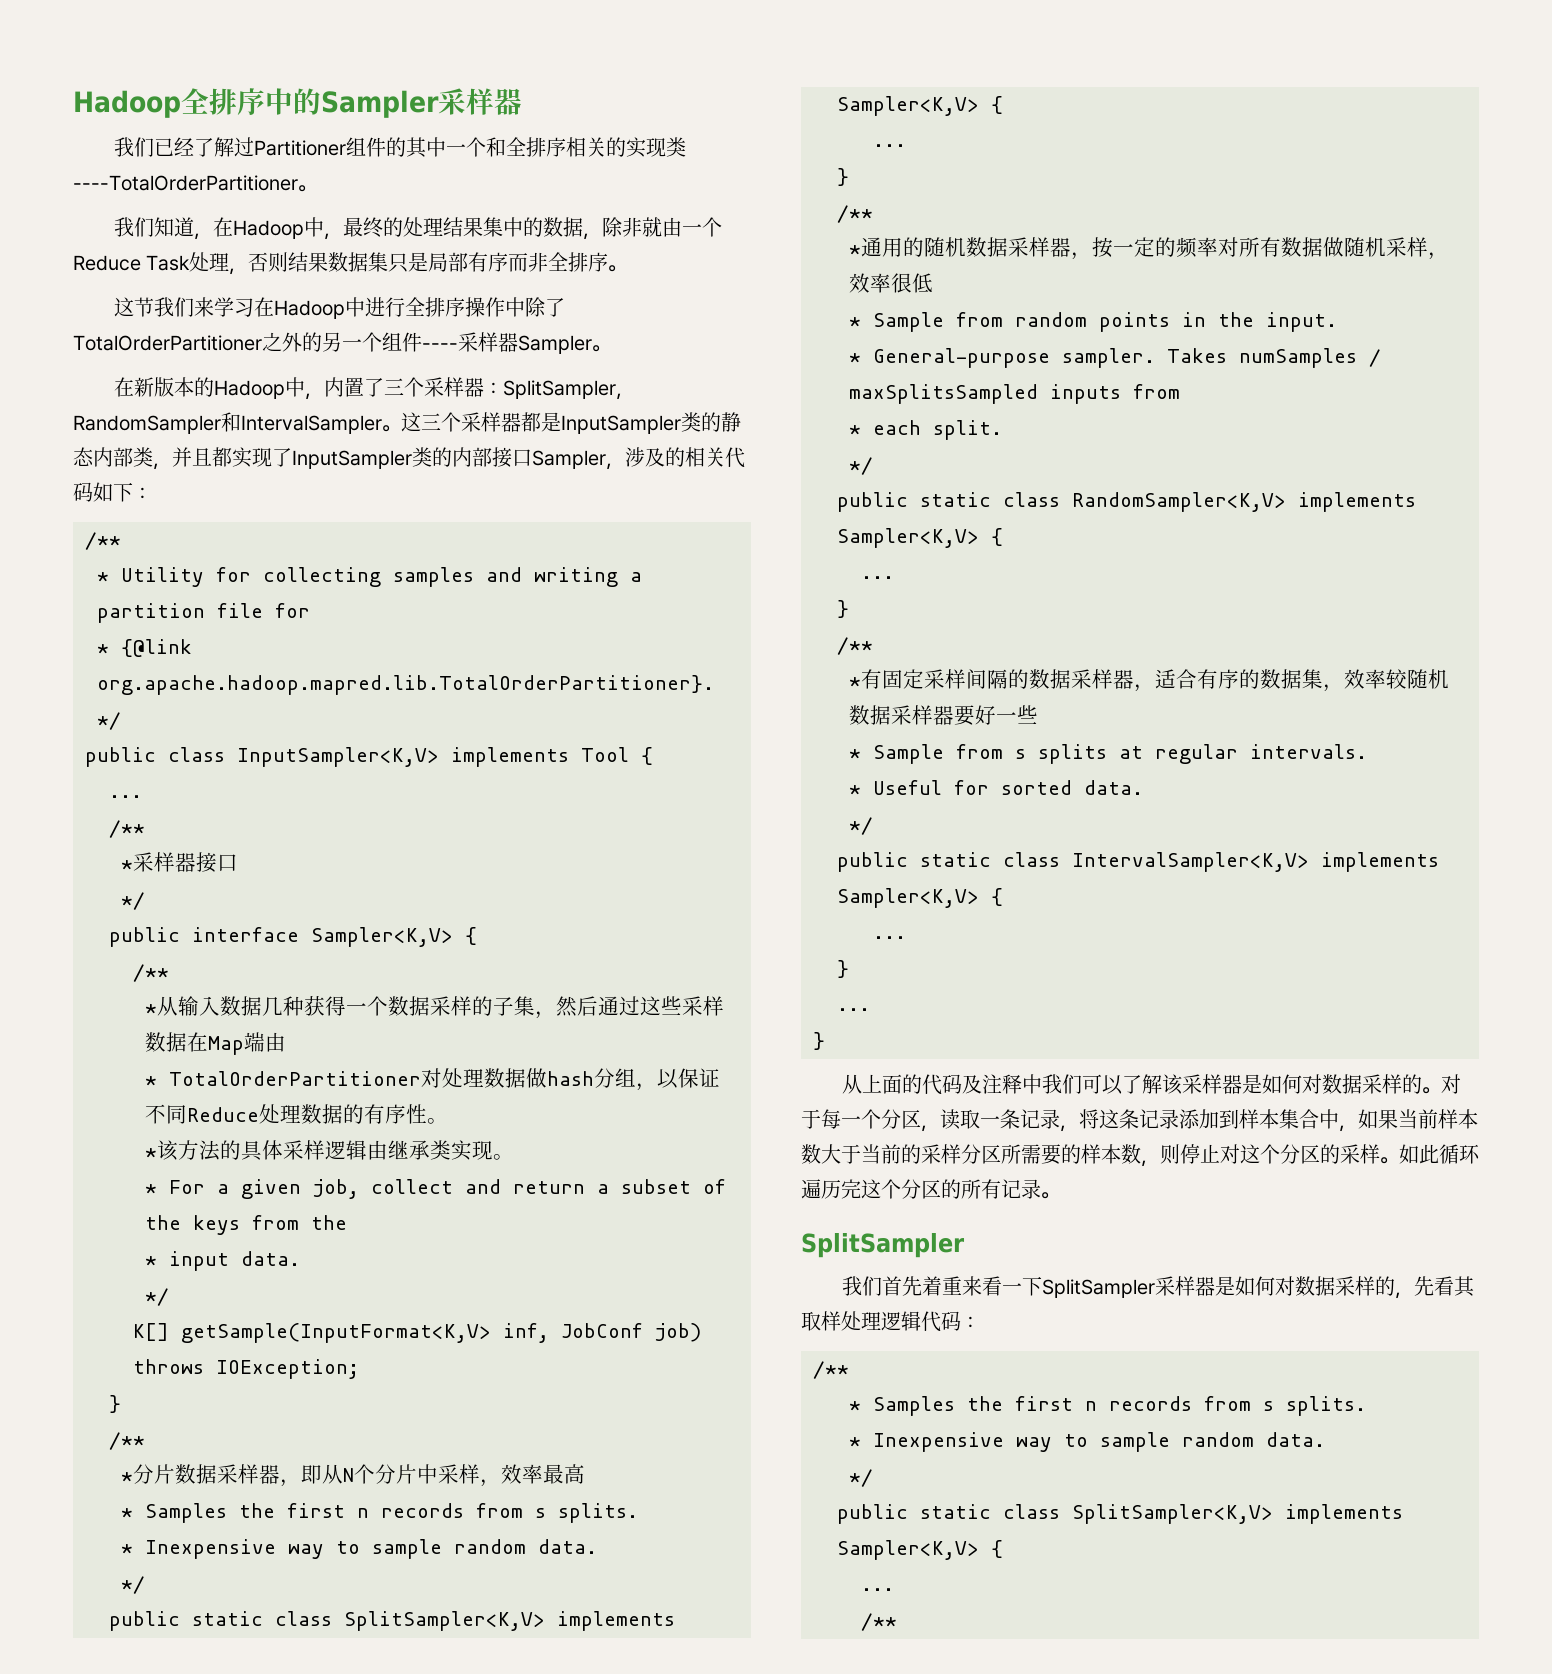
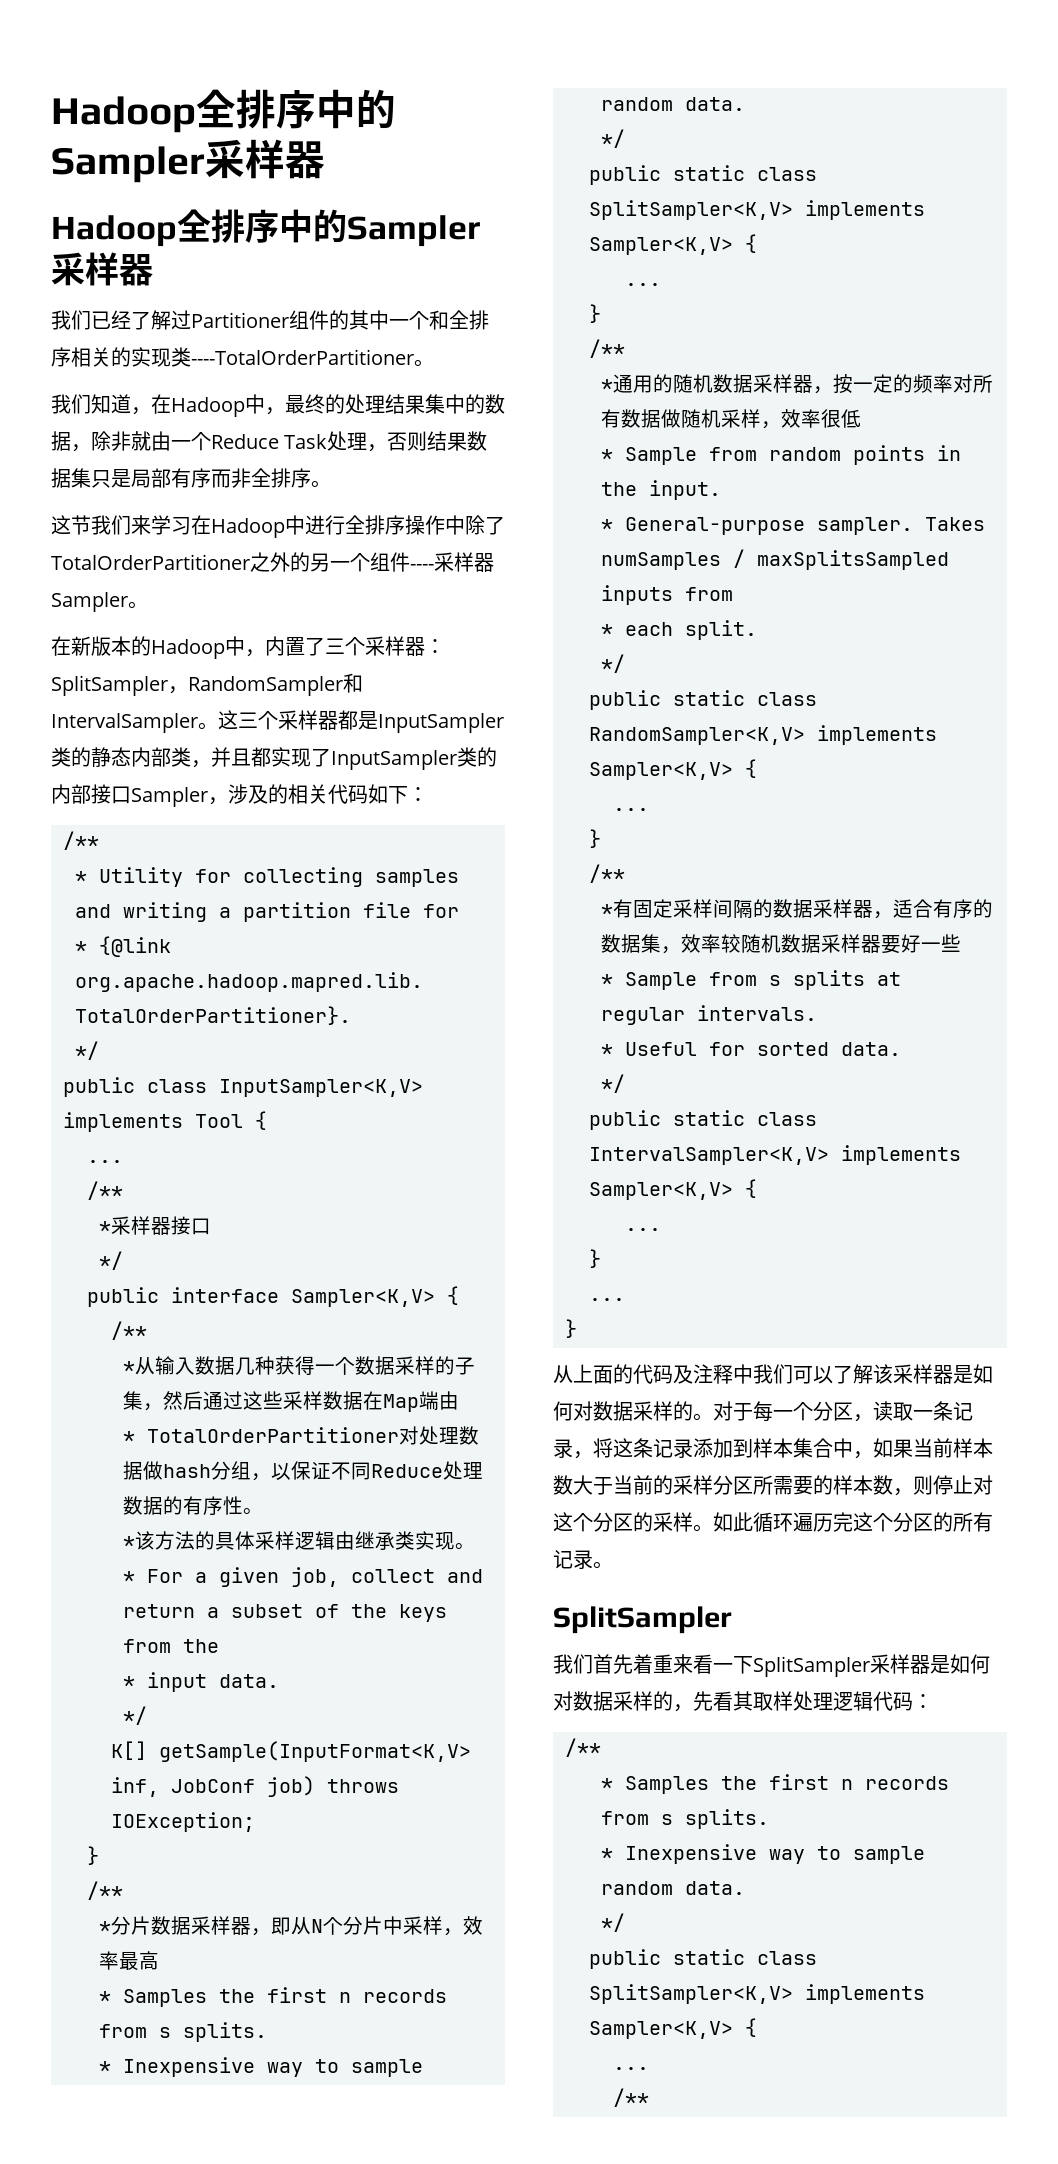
[73,88,522,118] Hadoop全排序中的Sampler采样器 -> [51,89,396,133] [51,139,325,183] [51,209,481,247] [51,252,153,286] Hadoop全排序中的Sampler采样器 // Hadoop全排序中的Sampler采样器

